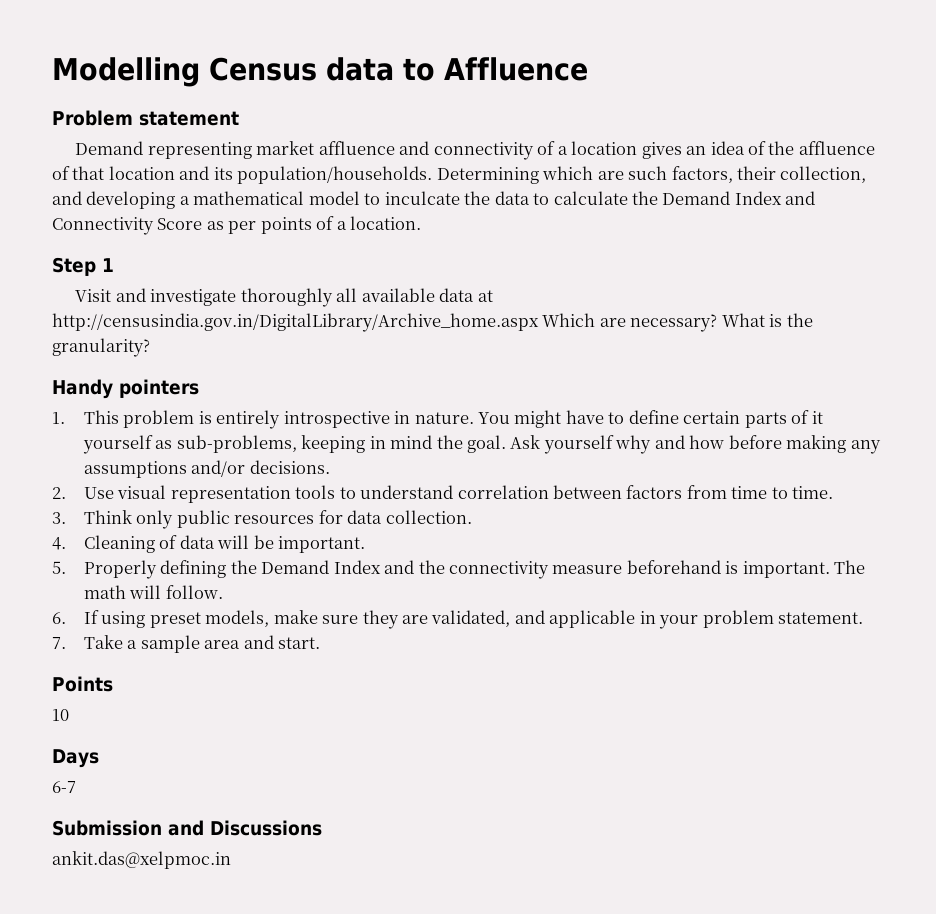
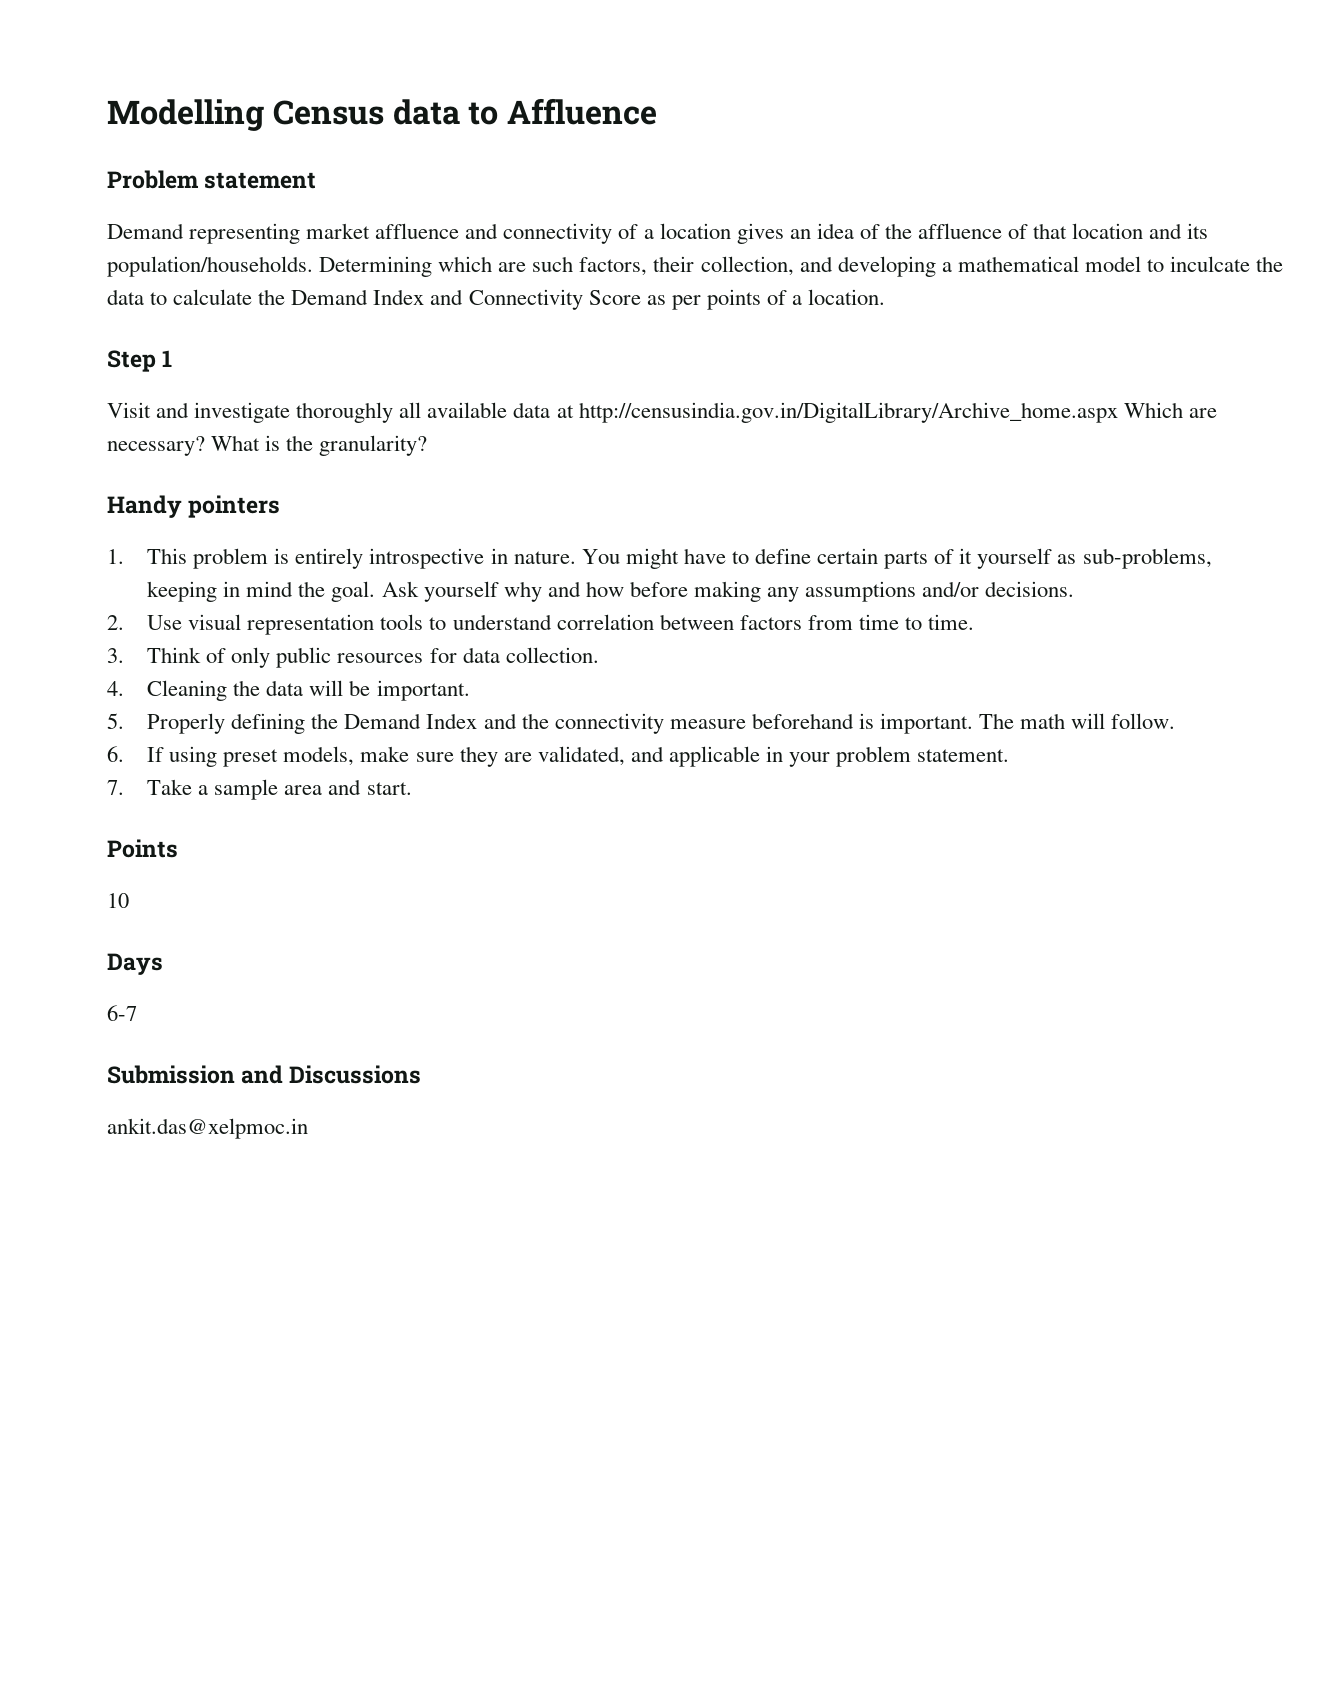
(132, 517) none -> [206,648,227,663] of
[159,535,178,549] of -> [233,680,261,696] the

